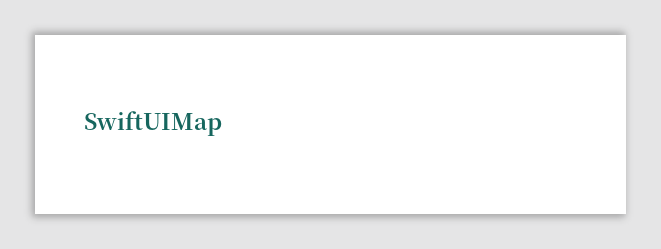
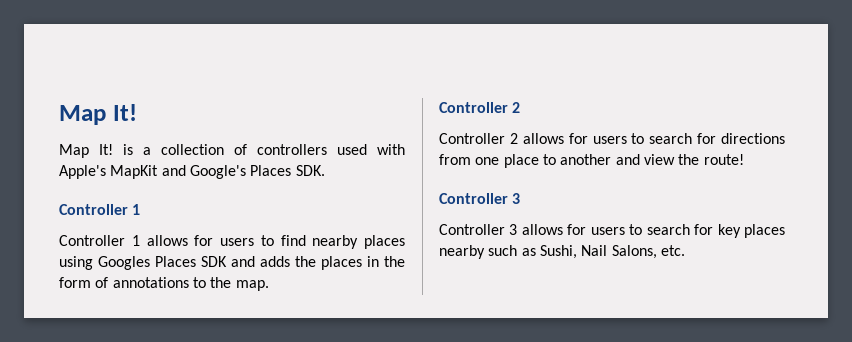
[84,111,222,136] SwiftUIMap -> [59,104,137,125] [59,144,405,158] [59,165,325,179] [59,204,141,215] [59,235,405,249] [59,256,405,270] [59,277,269,291] [439,102,521,113] [439,133,785,144] [439,154,744,168] [439,193,521,204] [439,224,786,238] [439,245,685,259] Map It! // Map It! is a collection of controllers used with Apple's MapKit and Google's Places SDK. // Controller 1 // Controller 1 allows for users to find nearby places using Googles Places SDK and adds the places in the form of annotations to the map. // Controller 2 // Controller 2 allows for users to search for directions from one place to another and view the route! // Controller 3 // Controller 3 allows for users to search for key places nearby such as Sushi, Nail Salons, etc.

